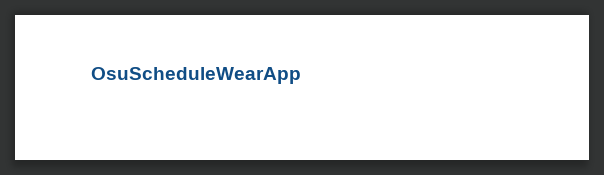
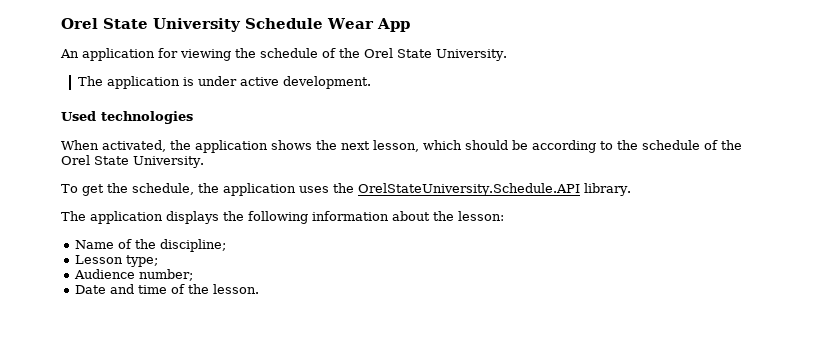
[91,67,301,84] OsuScheduleWearApp -> [61,18,410,32] [60,48,507,61] [78,76,372,89] [61,111,193,124] [61,140,742,153] [61,155,204,168] [61,183,631,196] [61,211,504,224] [74,239,226,252] [74,255,158,267] [73,269,193,281] [74,284,259,294] Orel State University Schedule Wear App // An application for viewing the schedule of the Orel State University. // The application is under active development. // Used technologies // When activated, the application shows the next lesson, which should be according to the schedule of the Orel State University. // To get the schedule, the application uses the OrelStateUniversity.Schedule.API library. // The application displays the following information about the lesson: // Name of the discipline; // Lesson type; // Audience number; // Date and time of the lesson.

